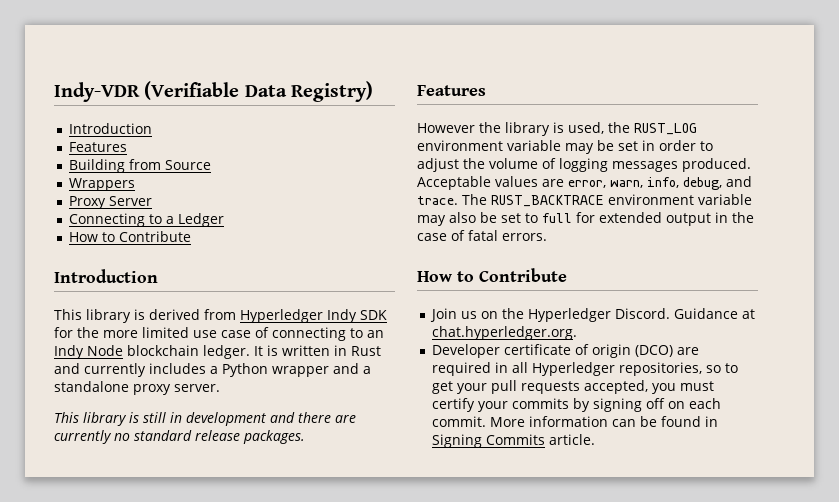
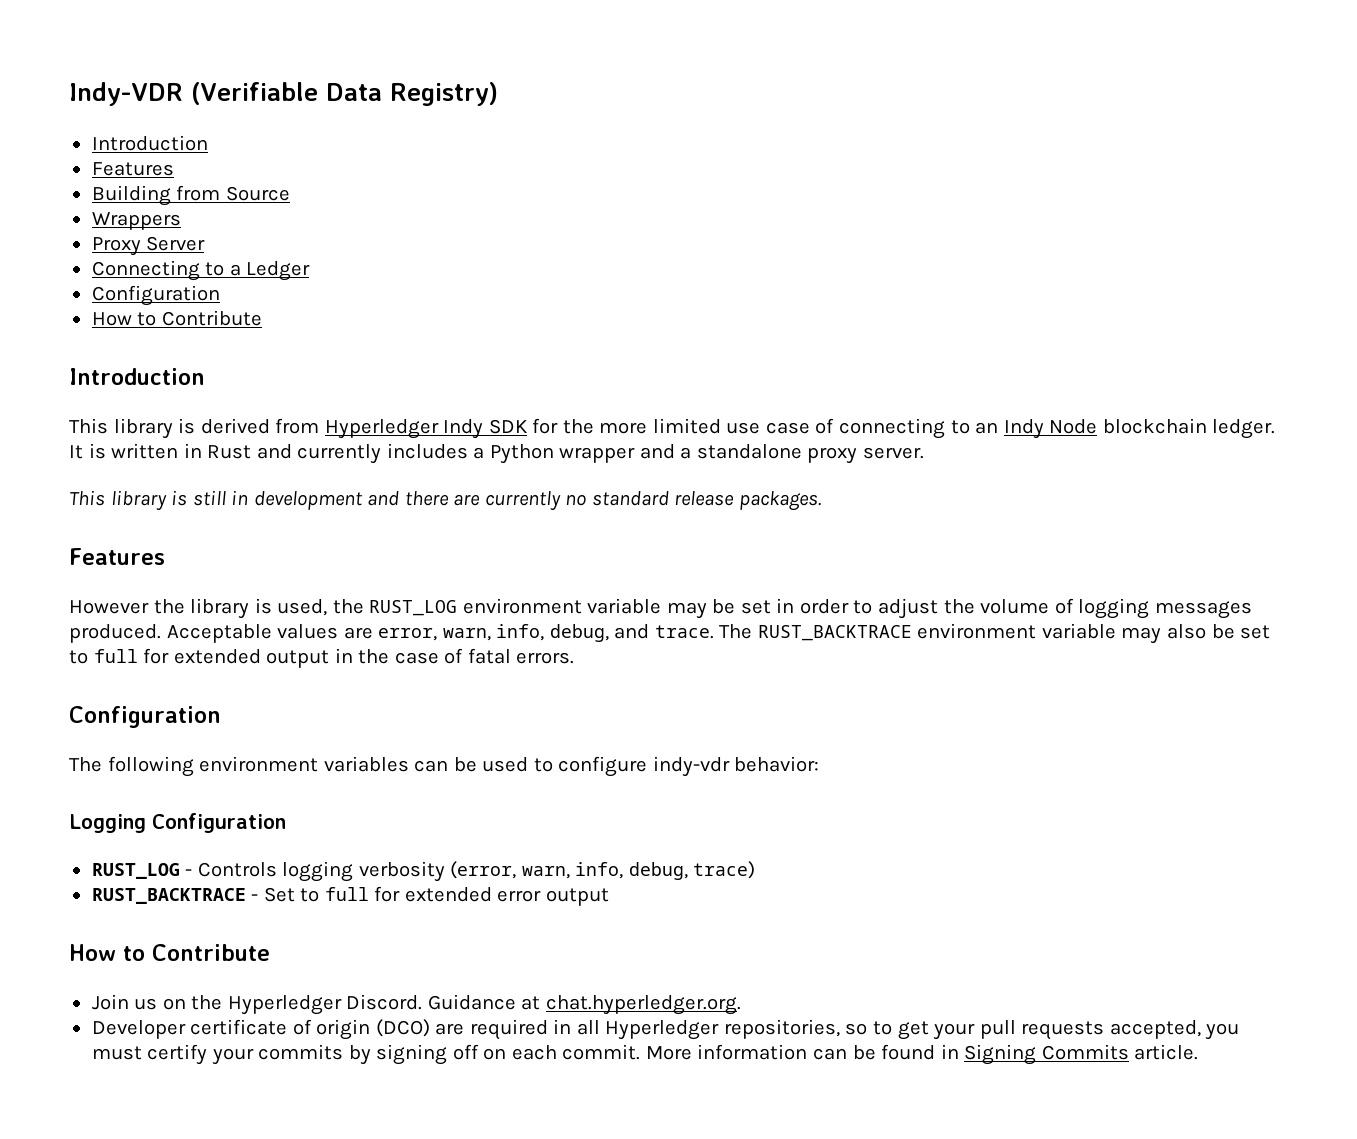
(224, 220) none -> [91,285,220,306] // Configuration
(547, 237) none -> [69,706,221,728] [69,756,820,777] [69,813,286,833] [91,861,756,882] [91,886,609,906] // Configuration // The following environment variables can be used to configure indy-vdr behavior: // Logging Configuration // RUST_LOG - Controls logging verbosity (error, warn, info, debug, trace) // RUST_BACKTRACE - Set to full for extended error output

